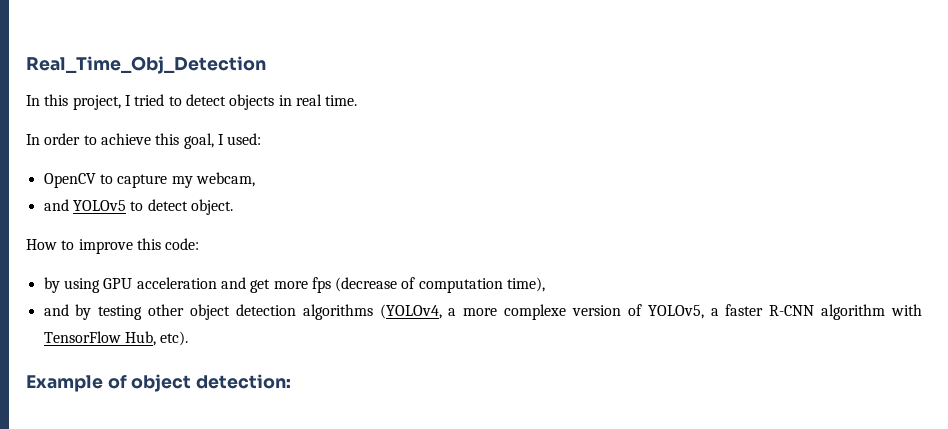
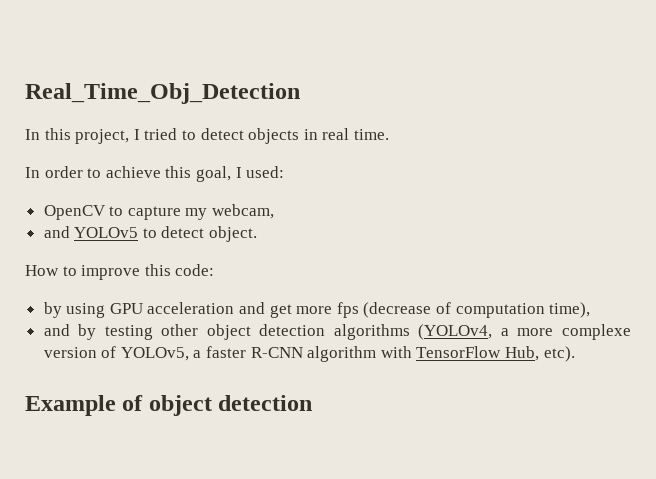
[196,374,292,389] detection: -> [218,395,313,411] detection

